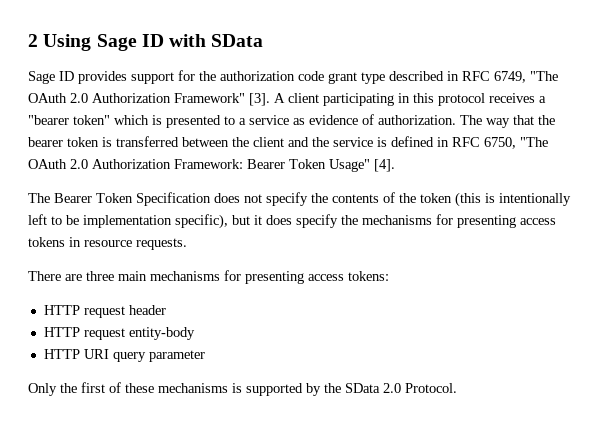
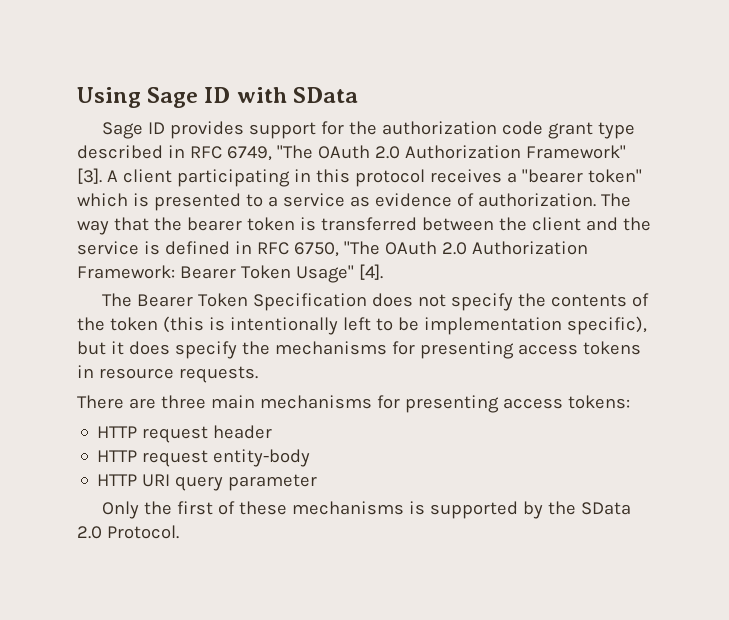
[28,34,38,47] 2 -> (77, 97) none

